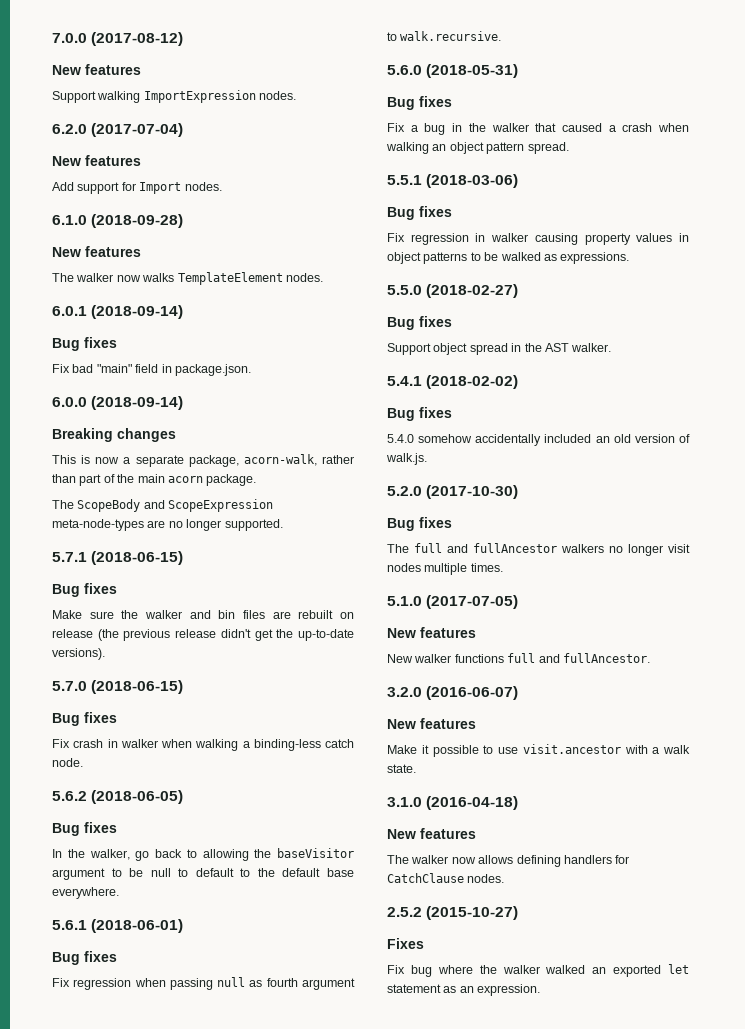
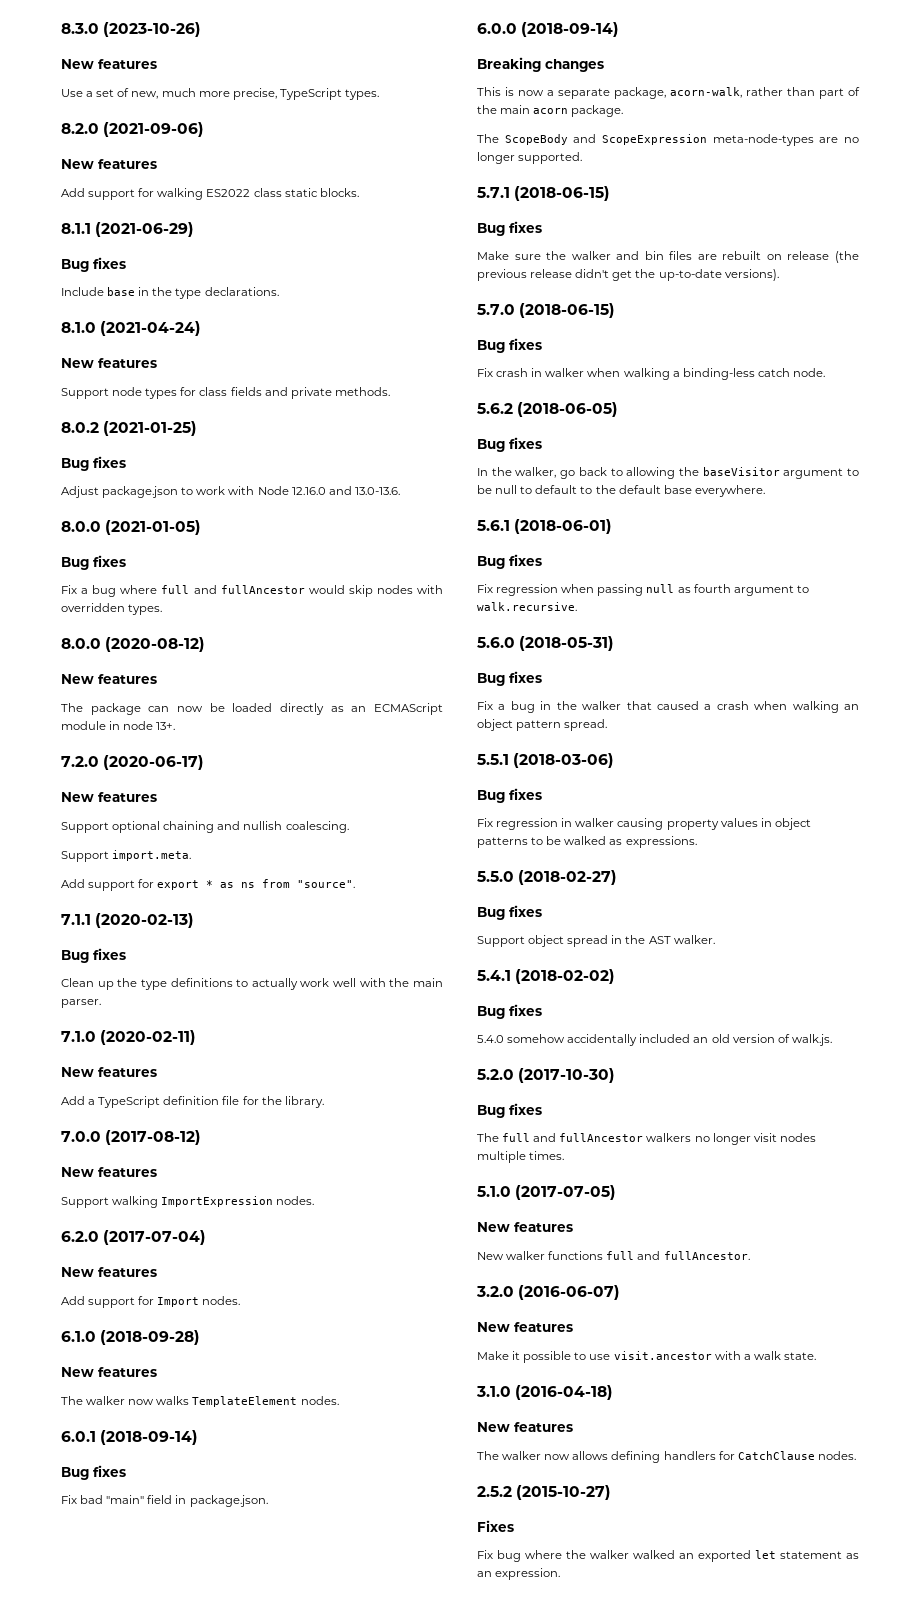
(52, 38) none -> [61,22,202,37] [61,59,157,69] [61,88,379,100] [61,122,205,137] [61,159,157,169] [61,188,359,200] [61,222,195,237] [61,257,126,272] [61,287,279,299] [61,321,202,336] [61,358,157,368] [61,387,390,399] [61,421,198,436] [61,456,126,471] [61,486,400,498] [61,520,202,535] [61,555,126,570] [61,585,444,597] [61,603,163,615] [61,637,206,652] [61,674,157,684] [61,703,444,715] [61,721,176,730] [61,755,205,770] [61,792,157,802] [61,821,349,833] [61,850,192,862] [61,879,356,891] [61,913,195,928] [61,948,126,963] [61,978,443,990] [61,999,101,1008] [61,1030,197,1045] [61,1067,157,1077] [61,1096,324,1108] 8.3.0 (2023-10-26) // New features // Use a set of new, much more precise, TypeScript types. // 8.2.0 (2021-09-06) // New features // Add support for walking ES2022 class static blocks. // 8.1.1 (2021-06-29) // Bug fixes // Include base in the type declarations. // 8.1.0 (2021-04-24) // New features // Support node types for class fields and private methods. // 8.0.2 (2021-01-25) // Bug fixes // Adjust package.json to work with Node 12.16.0 and 13.0-13.6. // 8.0.0 (2021-01-05) // Bug fixes // Fix a bug where full and fullAncestor would skip nodes with overridden types. // 8.0.0 (2020-08-12) // New features // The package can now be loaded directly as an ECMAScript module in node 13+. // 7.2.0 (2020-06-17) // New features // Support optional chaining and nullish coalescing. // Support import.meta. // Add support for export * as ns from "source". // 7.1.1 (2020-02-13) // Bug fixes // Clean up the type definitions to actually work well with the main parser. // 7.1.0 (2020-02-11) // New features // Add a TypeScript definition file for the library. //

